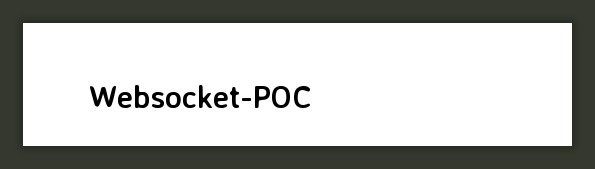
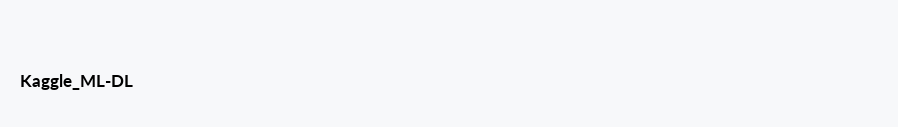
[89,85,311,108] Websocket-POC -> [20,74,133,90] Kaggle_ML-DL

